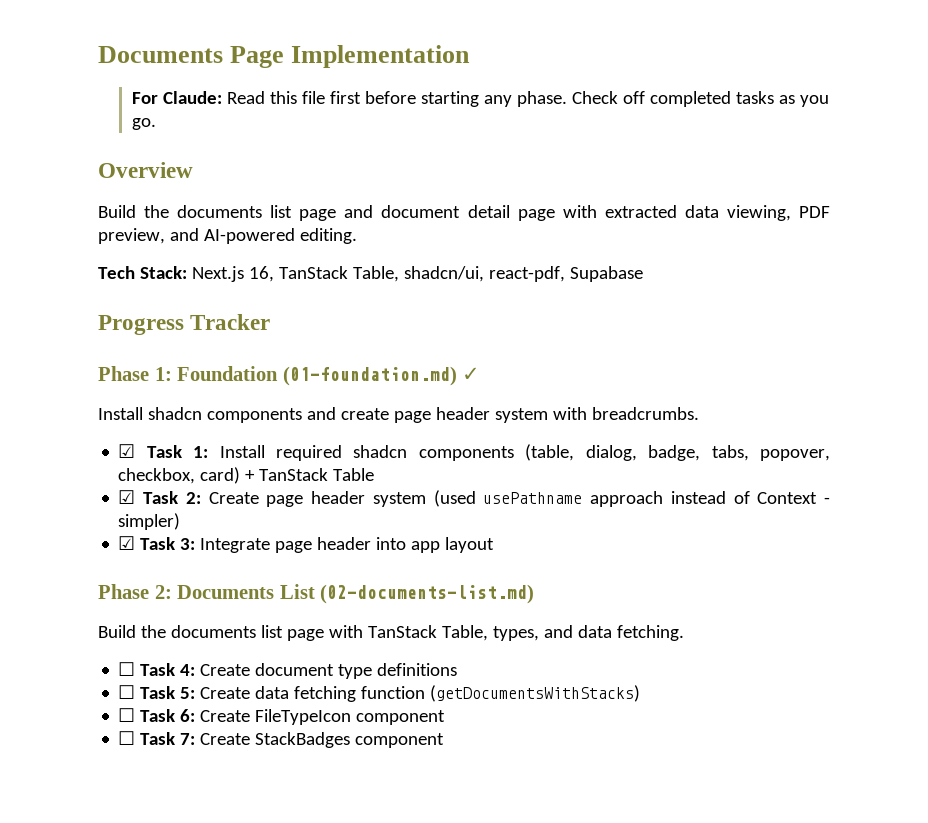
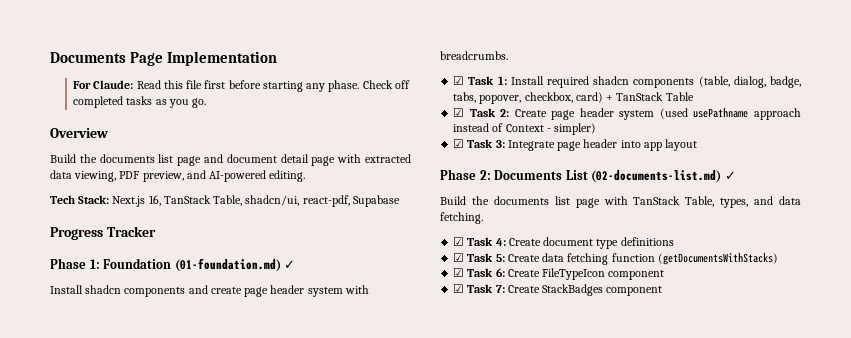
(535, 594) none -> [724,171,736,180] ✓
[118,662,136,676] ☐ -> [453,237,465,246] ☑
[118,685,136,699] ☐ -> [453,253,465,262] ☑
[118,708,136,722] ☐ -> [453,268,465,277] ☑
[118,731,136,745] ☐ -> [453,284,465,293] ☑

